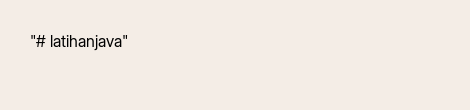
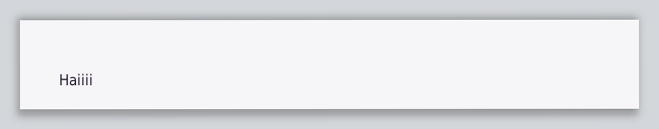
[30,35,129,51] "# latihanjava" -> [59,73,94,87] Haiiii

